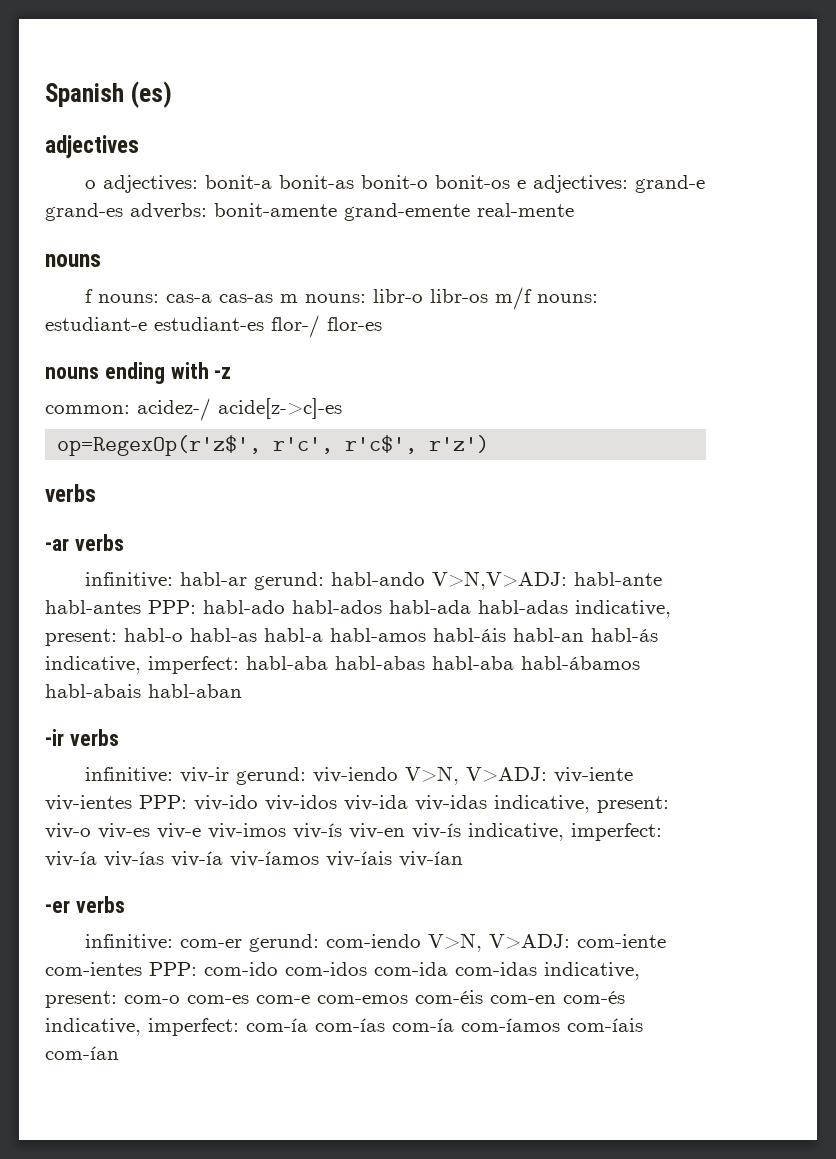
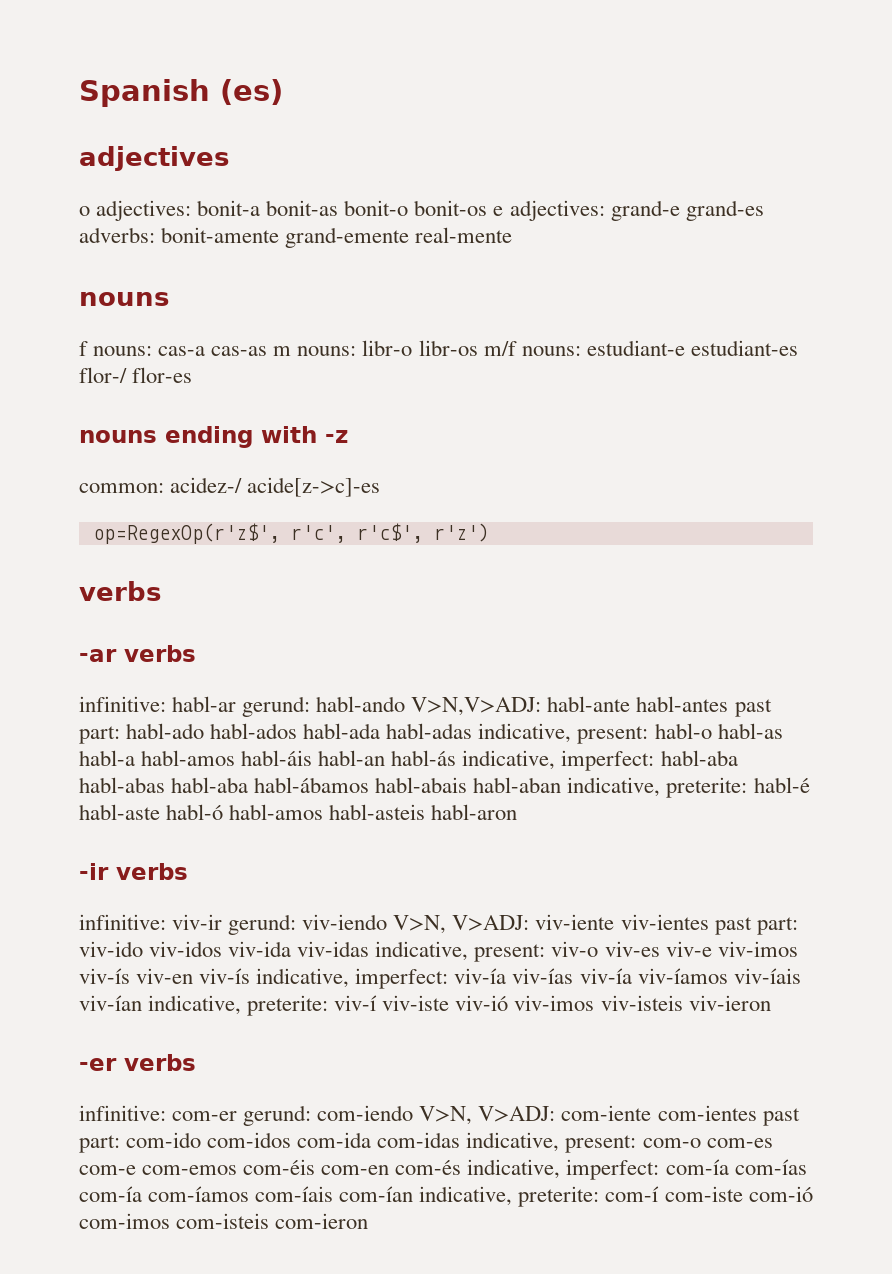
[148,600,196,614] PPP: -> [734,699,772,717] [79,726,120,744] past part:
(242, 691) none -> [567,777,810,798] [79,804,518,820] indicative, preterite: habl-é habl-aste habl-ó habl-amos habl-asteis habl-aron
[139,795,187,809] PPP: -> [714,917,798,935] past part:
(463, 859) none -> [148,995,771,1016] indicative, preterite: viv-í viv-iste viv-ió viv-imos viv-isteis viv-ieron
[149,962,197,976] PPP: -> [762,1108,800,1126] [79,1135,120,1153] past part:
(119, 1053) none -> [419,1186,813,1207] [79,1213,369,1229] indicative, preterite: com-í com-iste com-ió com-imos com-isteis com-ieron

